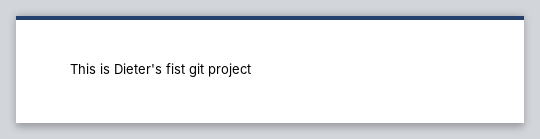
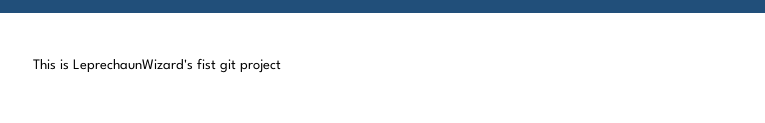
[114,63,162,74] Dieter's -> [73,59,193,73] LeprechaunWizard's

